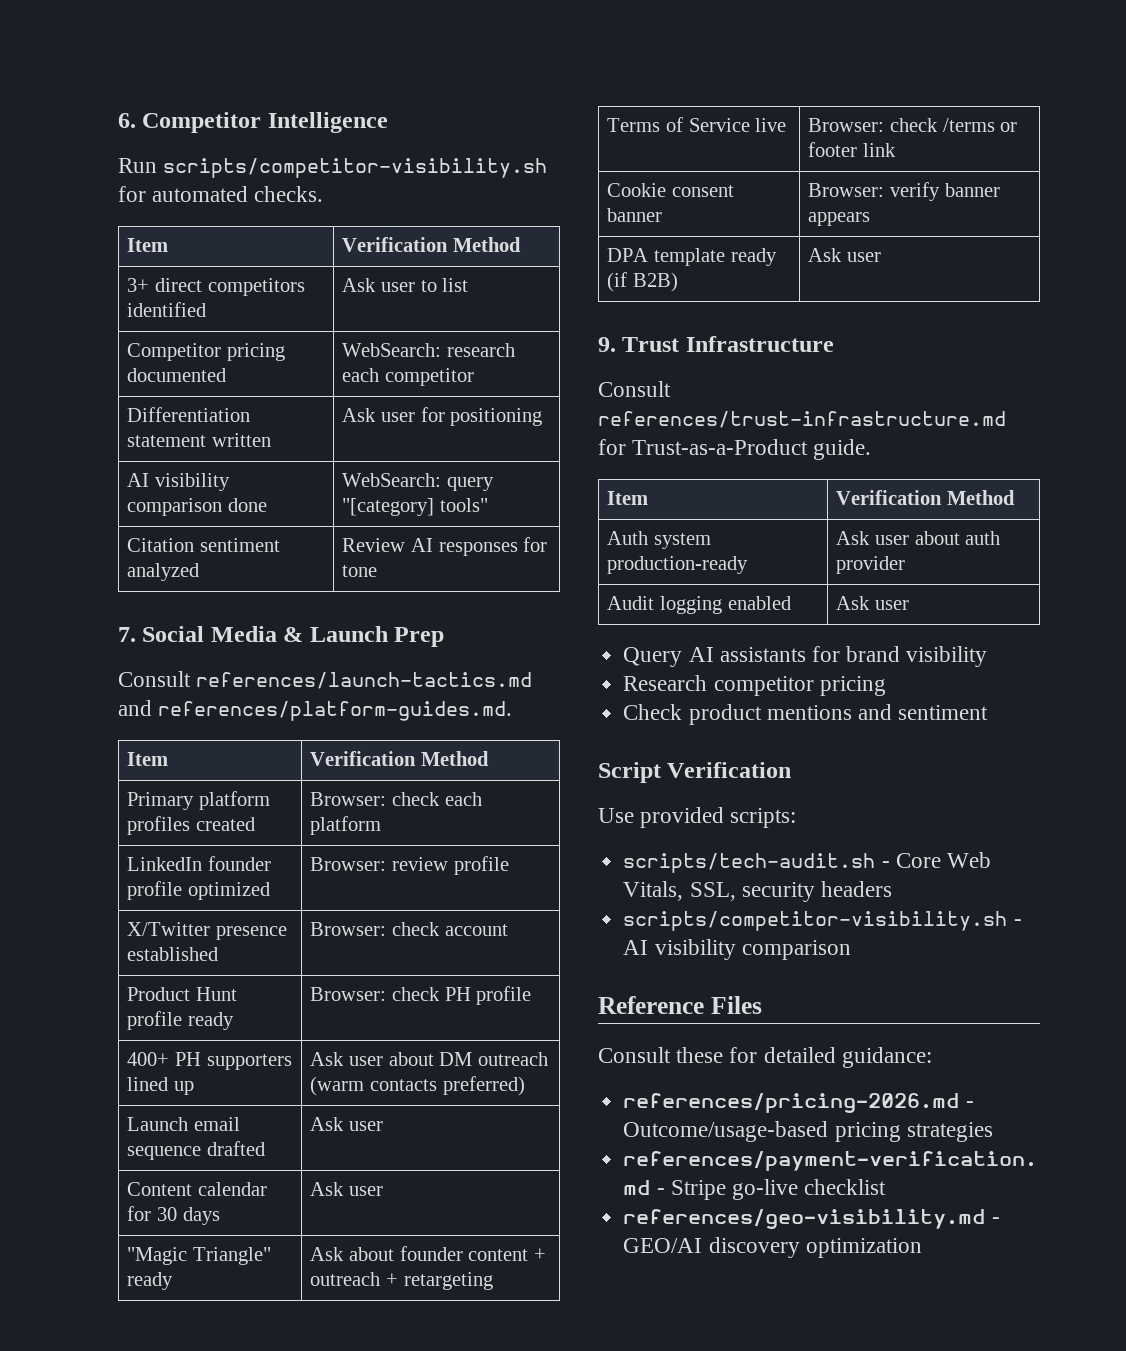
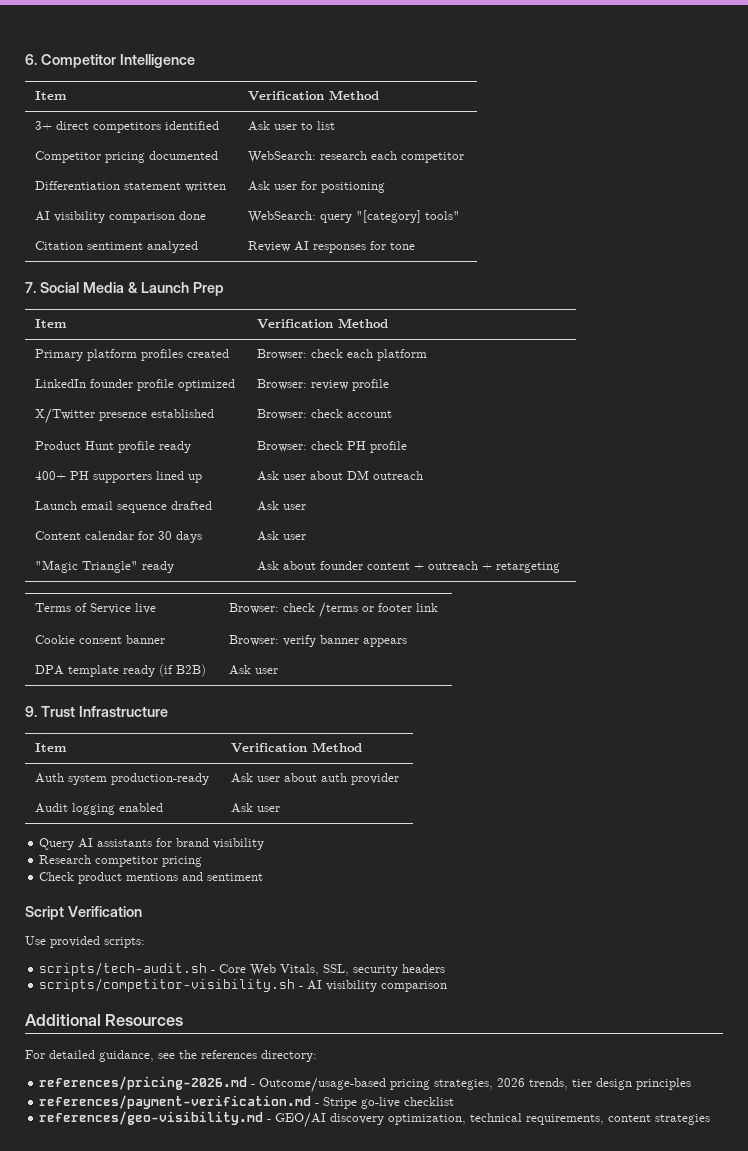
[118,158,548,178] [118,186,324,202] // Run scripts/competitor-visibility.sh for automated checks. -> (195, 61) none
[118,671,533,689] [118,700,513,721] // Consult references/launch-tactics.md and references/platform-guides.md. -> (224, 289) none
[310,1076,525,1096] (warm contacts preferred) -> (423, 475) none
[598,381,671,397] [598,411,1006,428] [598,439,872,460] // Consult references/trust-infrastructure.md for Trust-as-a-Product guide. -> (168, 711) none
[598,996,762,1014] [598,1047,932,1068] [623,1093,974,1113] [623,1121,993,1142] Reference Files // Consult these for detailed guidance: // references/pricing-2026.md - Outcome/usage-based pricing strategies -> [25,1014,184,1026] [25,1050,317,1062] [39,1076,692,1093] Additional Resources // For detailed guidance, see the references directory: // references/pricing-2026.md - Outcome/usage-based pricing strategies, 2026 trends, tier design principles
[805,1238,922,1258] optimization -> [388,1113,711,1125] optimization, technical requirements, content strategies

